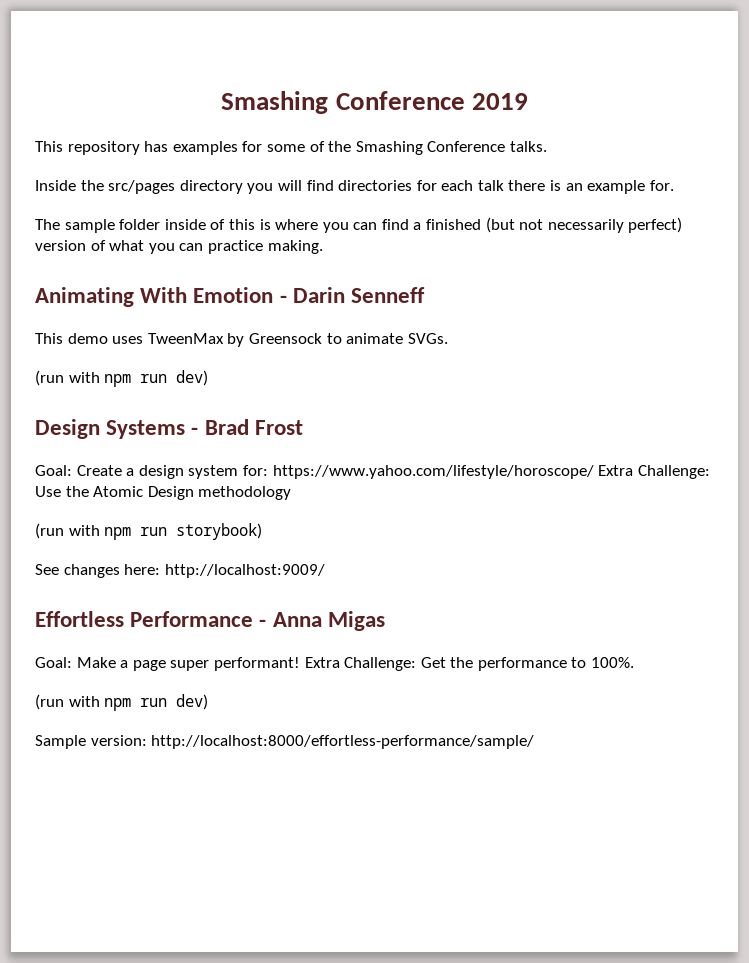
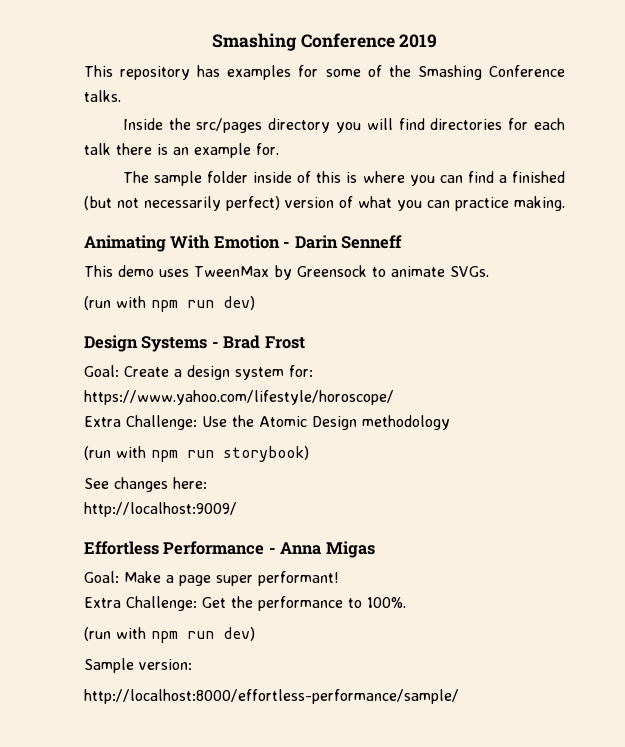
(594, 472) none -> (394, 397) //
(161, 569) none -> (207, 483) //
(300, 664) none -> (339, 578) //
(147, 740) none -> (192, 664) //

